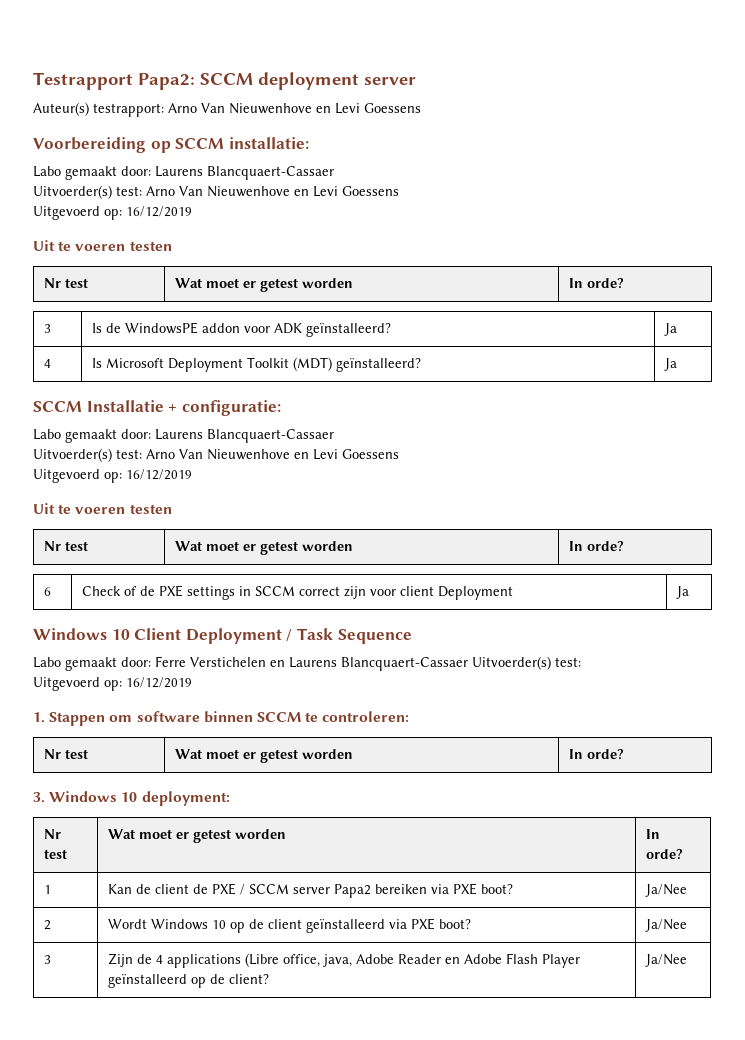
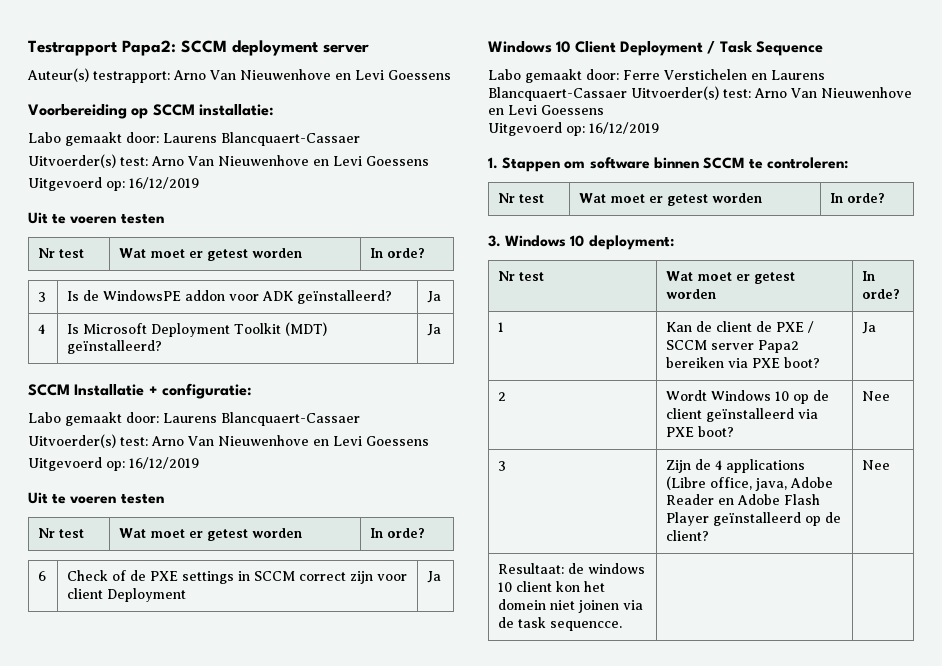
(581, 662) none -> [754,87,912,98] [488,105,604,115] Arno Van Nieuwenhove en Levi Goessens
[645,884,688,897] Ja/Nee -> [862,322,877,334] Ja
[645,919,688,932] Ja/Nee -> [862,391,891,401] Nee
[645,954,688,967] Ja/Nee -> [862,460,891,470] [498,563,646,574] [498,581,606,592] [498,599,644,613] [498,617,623,631] Nee // Resultaat: de windows 10 client kon het domein niet joinen via de task sequencce. | |

